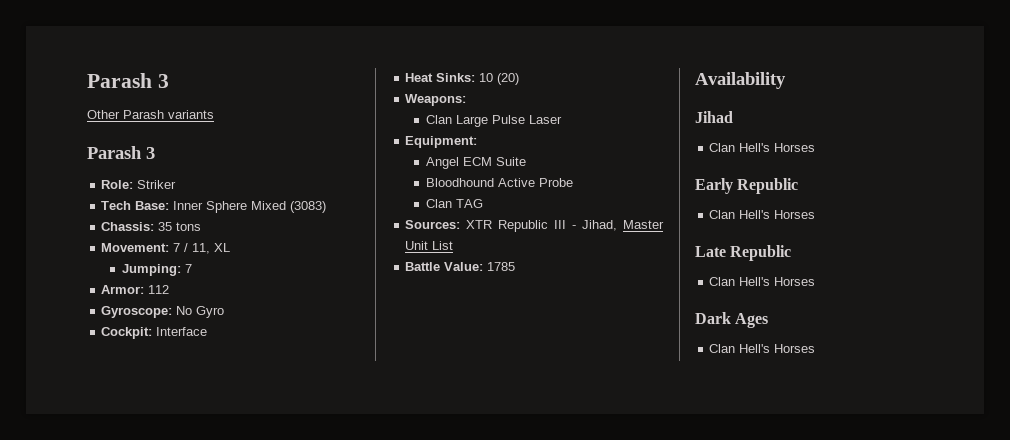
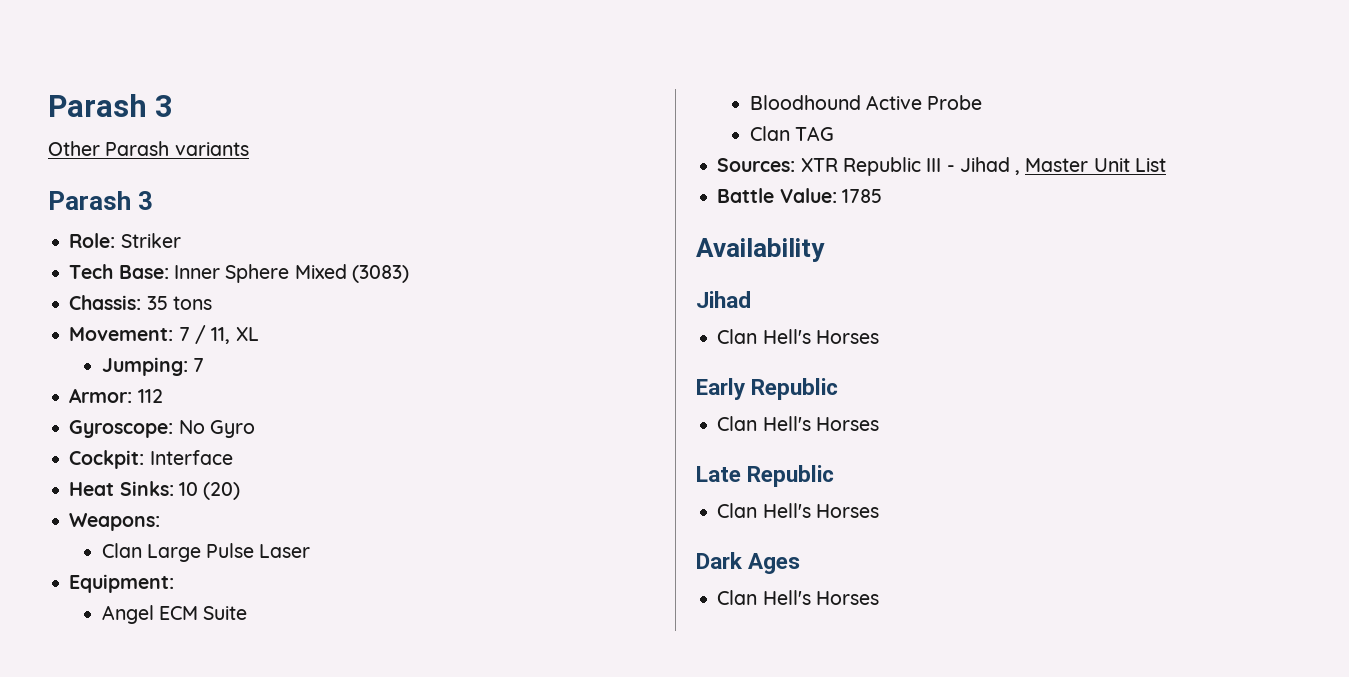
[582,220,618,231] Jihad, -> [959,157,1021,175] Jihad ,

